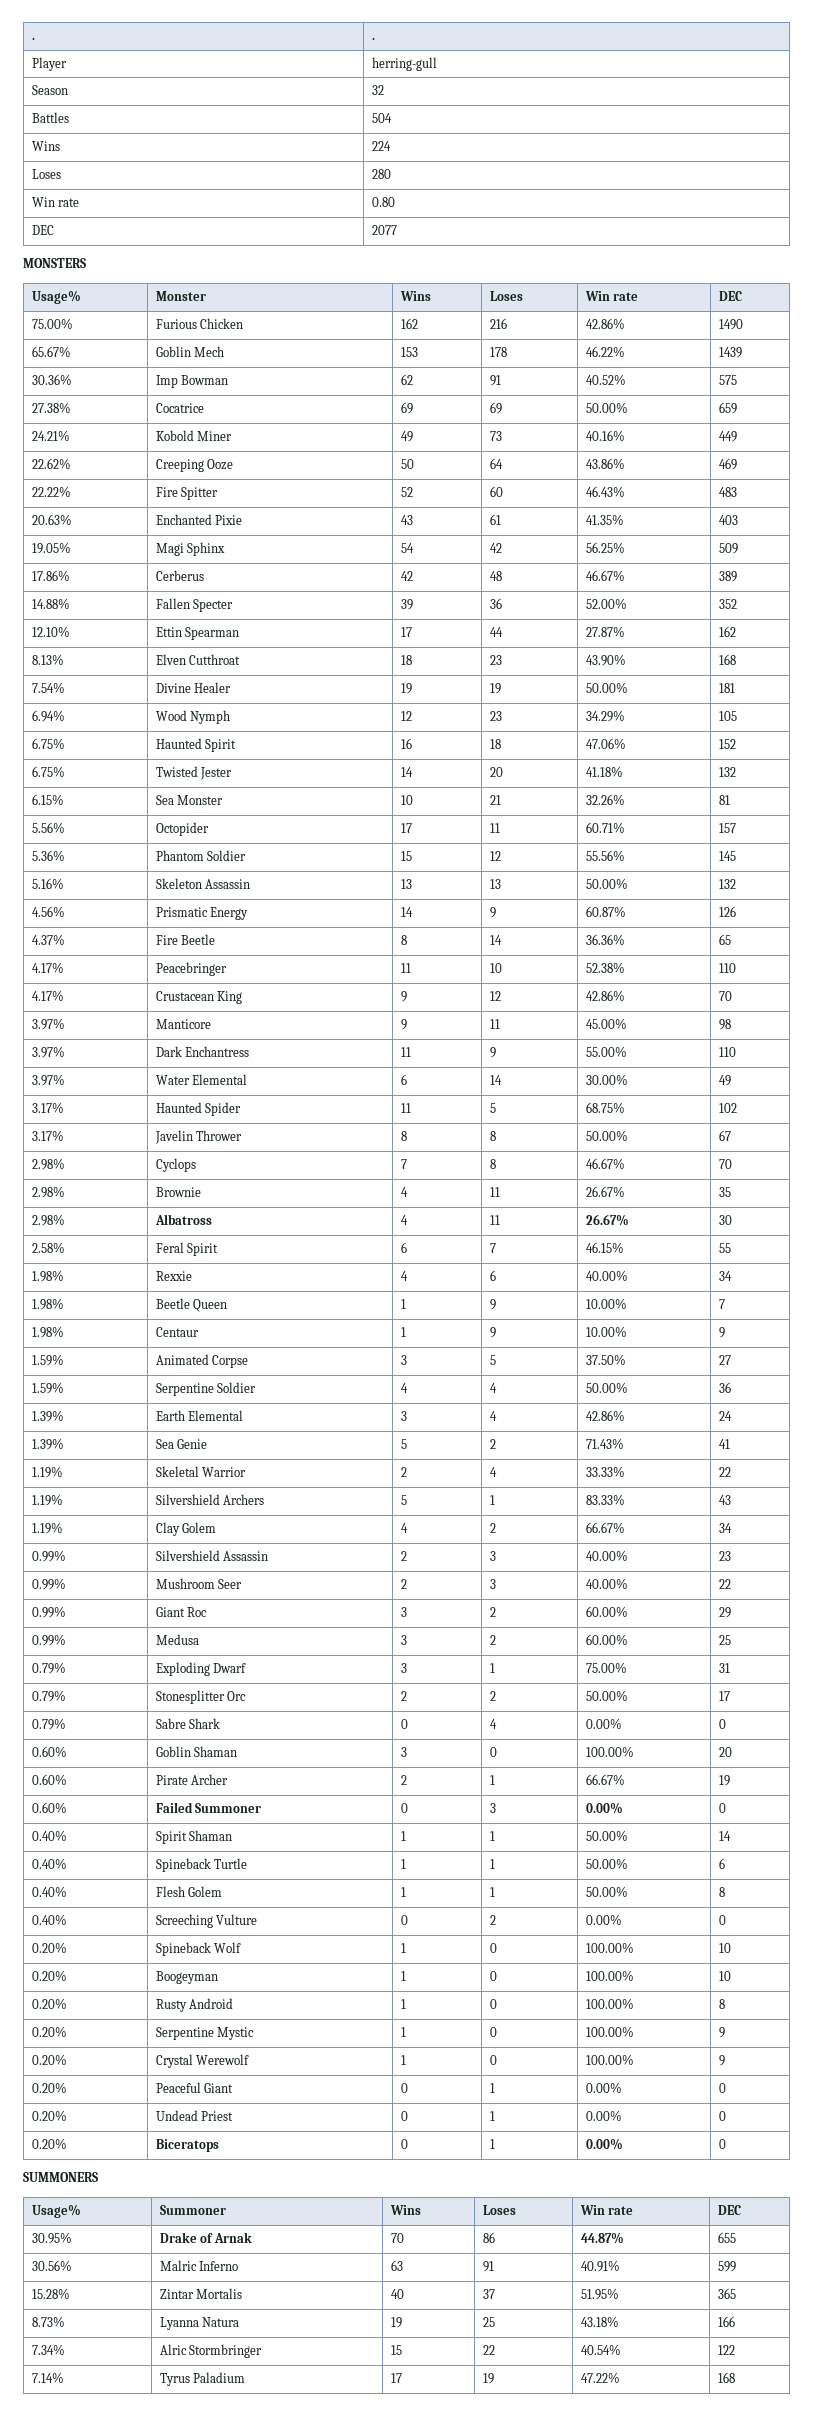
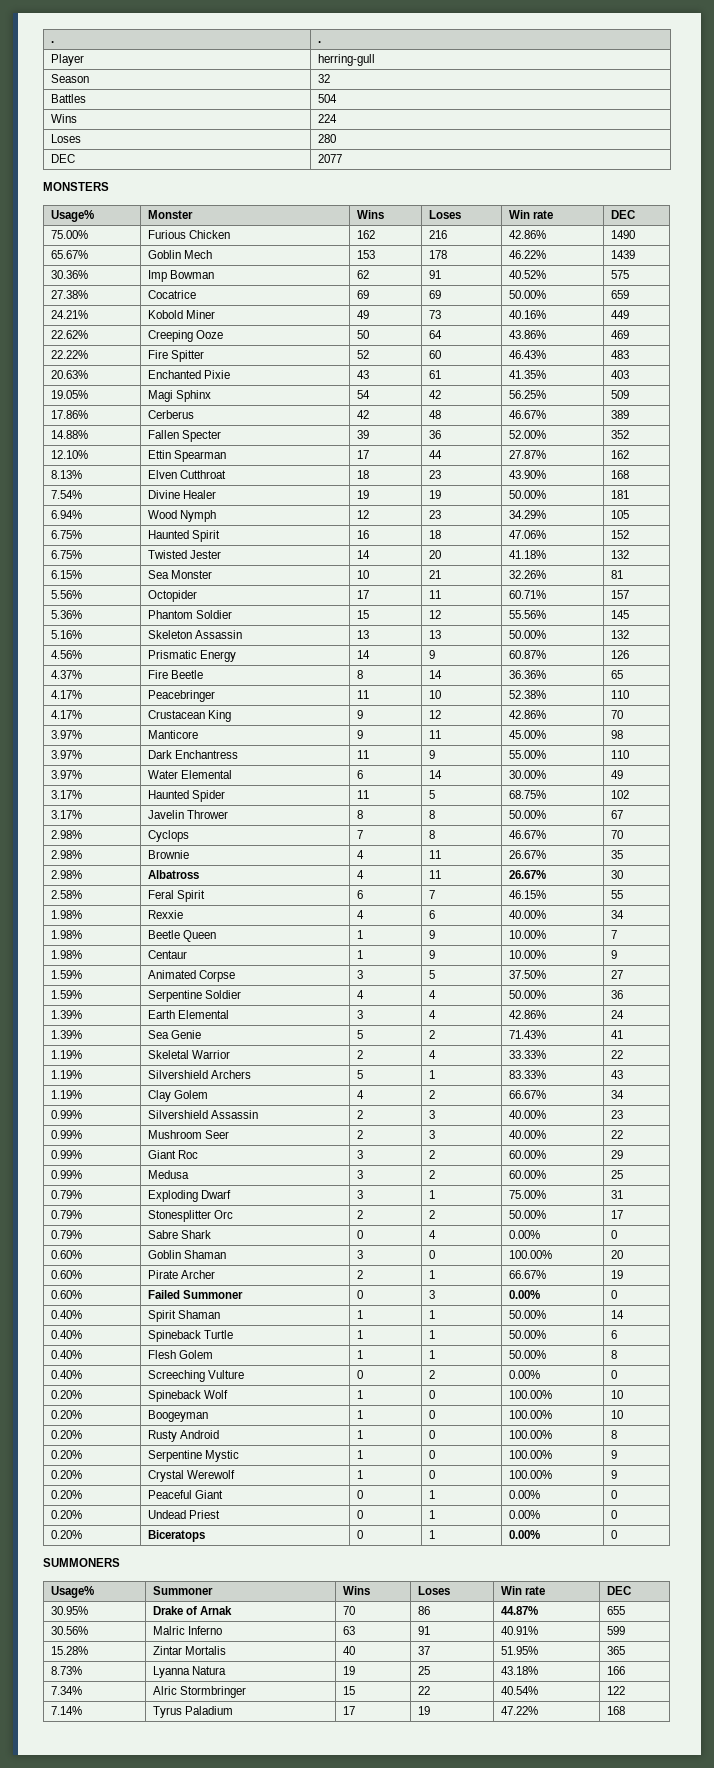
[31,197,80,207] [371,197,395,207] // Win rate | 0.80 -> (337, 138) none

